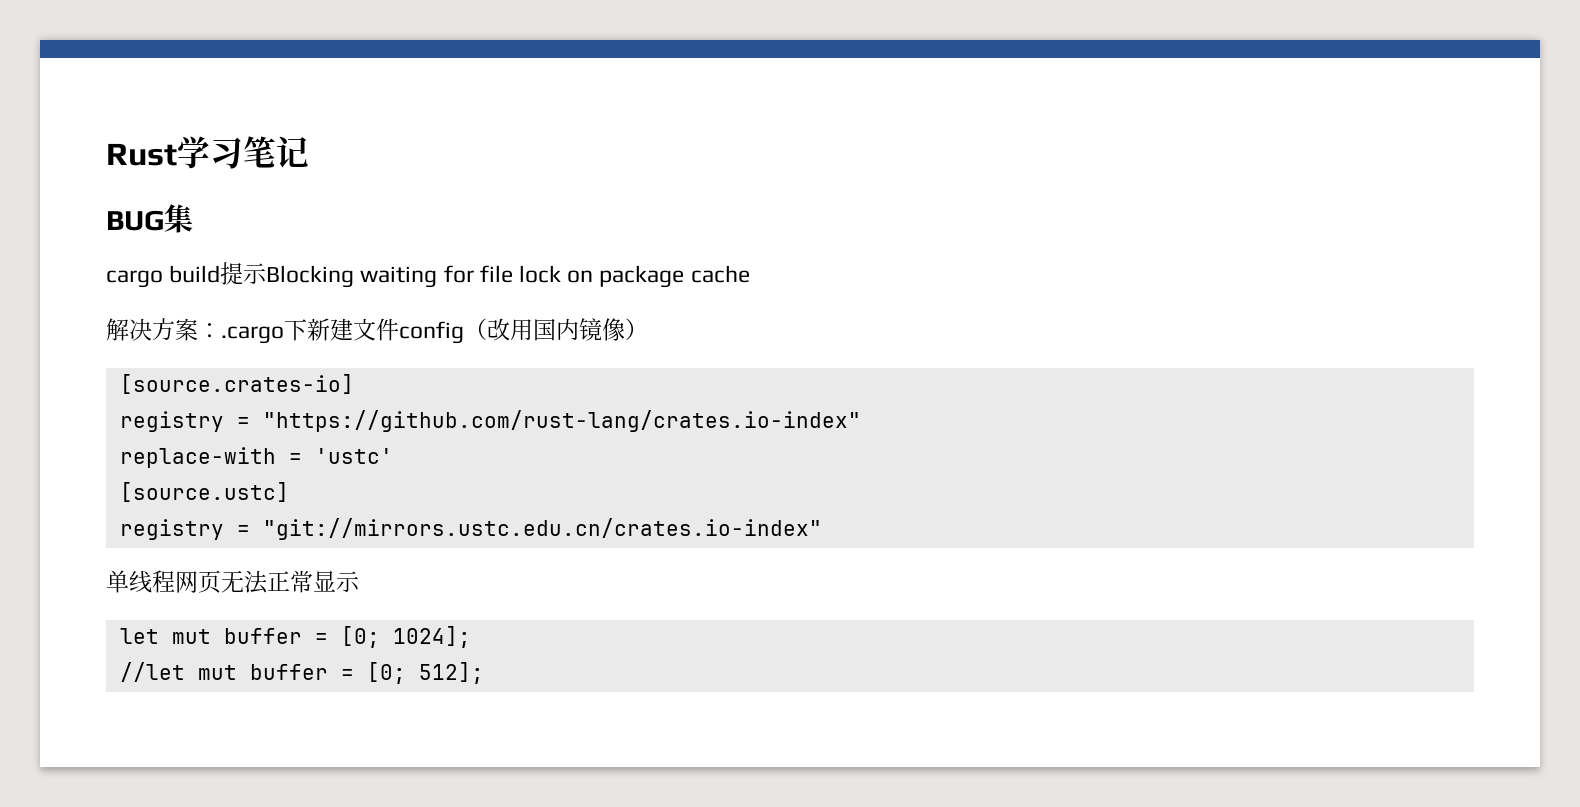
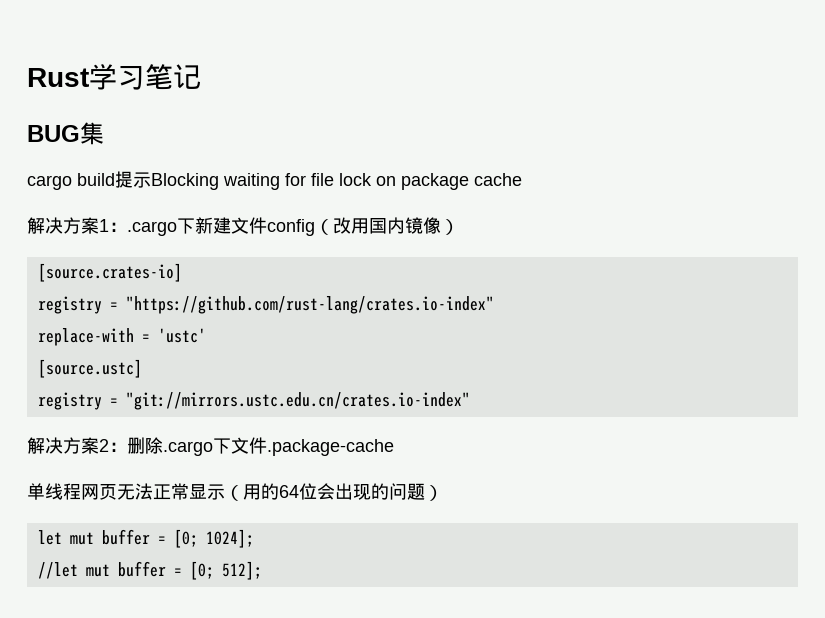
(198, 329) none -> [99,219,109,232] 1
(822, 529) none -> [27,437,394,456] // 解决方案2：删除.cargo下文件.package-cache
(360, 581) none -> [225,483,443,501] （用的64位会出现的问题）

